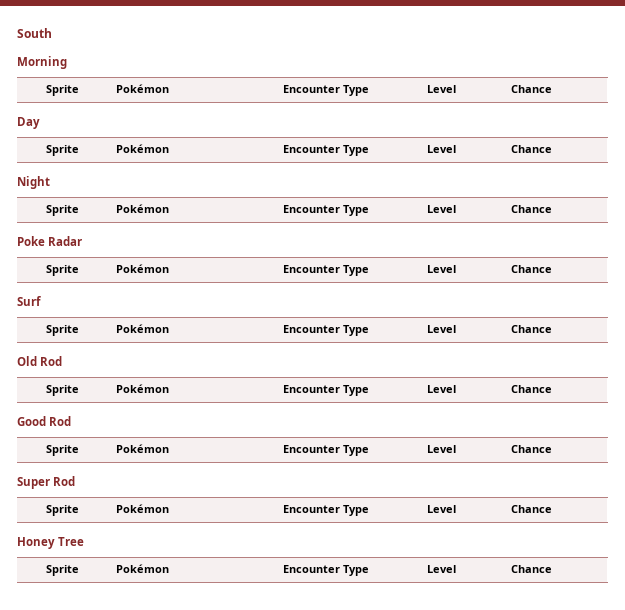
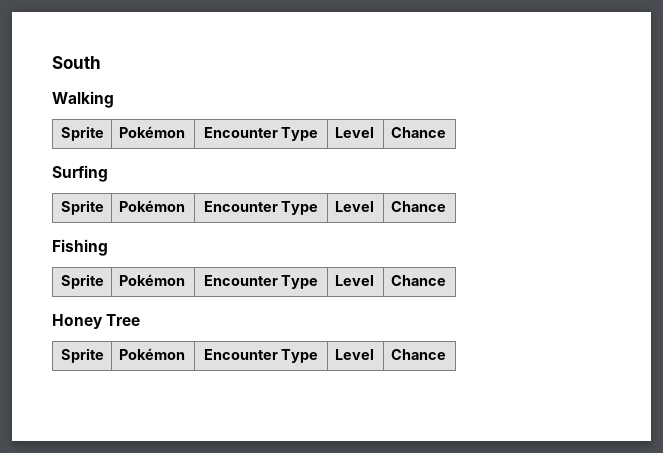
[17,56,67,69] [46,85,79,96] [115,84,169,93] [283,85,369,96] [426,85,456,93] [510,85,552,93] [17,117,40,129] [46,145,79,156] [115,144,169,153] [283,145,369,156] [426,145,456,153] [510,145,552,153] [17,176,50,189] [46,205,79,216] [115,204,169,213] [283,205,369,216] [426,205,456,213] [510,205,552,213] [17,236,83,246] [46,265,79,276] [115,264,169,273] [283,265,369,276] [426,265,456,273] [510,265,552,273] [17,296,41,306] [46,325,79,336] [115,324,169,333] [283,325,369,336] [426,325,456,333] [510,325,552,333] [17,356,63,366] [46,385,79,396] [115,384,169,393] [283,385,369,396] [426,385,456,393] [510,385,552,393] [17,416,72,426] [46,445,79,456] [115,444,169,453] [283,445,369,456] [426,445,456,453] [510,445,552,453] [17,476,76,489] Morning // Sprite | Pokémon | Encounter Type | Level | Chance // Day // Sprite | Pokémon | Encounter Type | Level | Chance // Night // Sprite | Pokémon | Encounter Type | Level | Chance // Poke Radar // Sprite | Pokémon | Encounter Type | Level | Chance // Surf // Sprite | Pokémon | Encounter Type | Level | Chance // Old Rod // Sprite | Pokémon | Encounter Type | Level | Chance // Good Rod // Sprite | Pokémon | Encounter Type | Level | Chance // Super Rod -> [52,91,114,108] [60,126,104,141] [118,126,185,138] [203,127,319,141] [334,127,374,138] [390,127,446,138] [52,165,108,182] [60,200,104,215] [118,200,185,212] [203,201,319,215] [334,201,374,212] [390,201,446,212] [52,239,108,256] Walking // Sprite | Pokémon | Encounter Type | Level | Chance // Surfing // Sprite | Pokémon | Encounter Type | Level | Chance // Fishing

